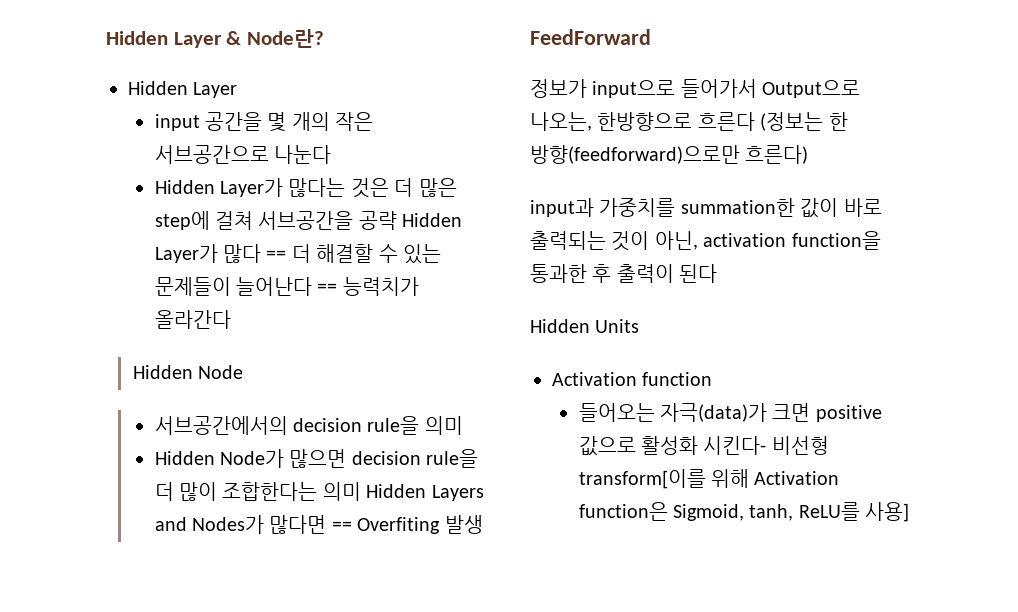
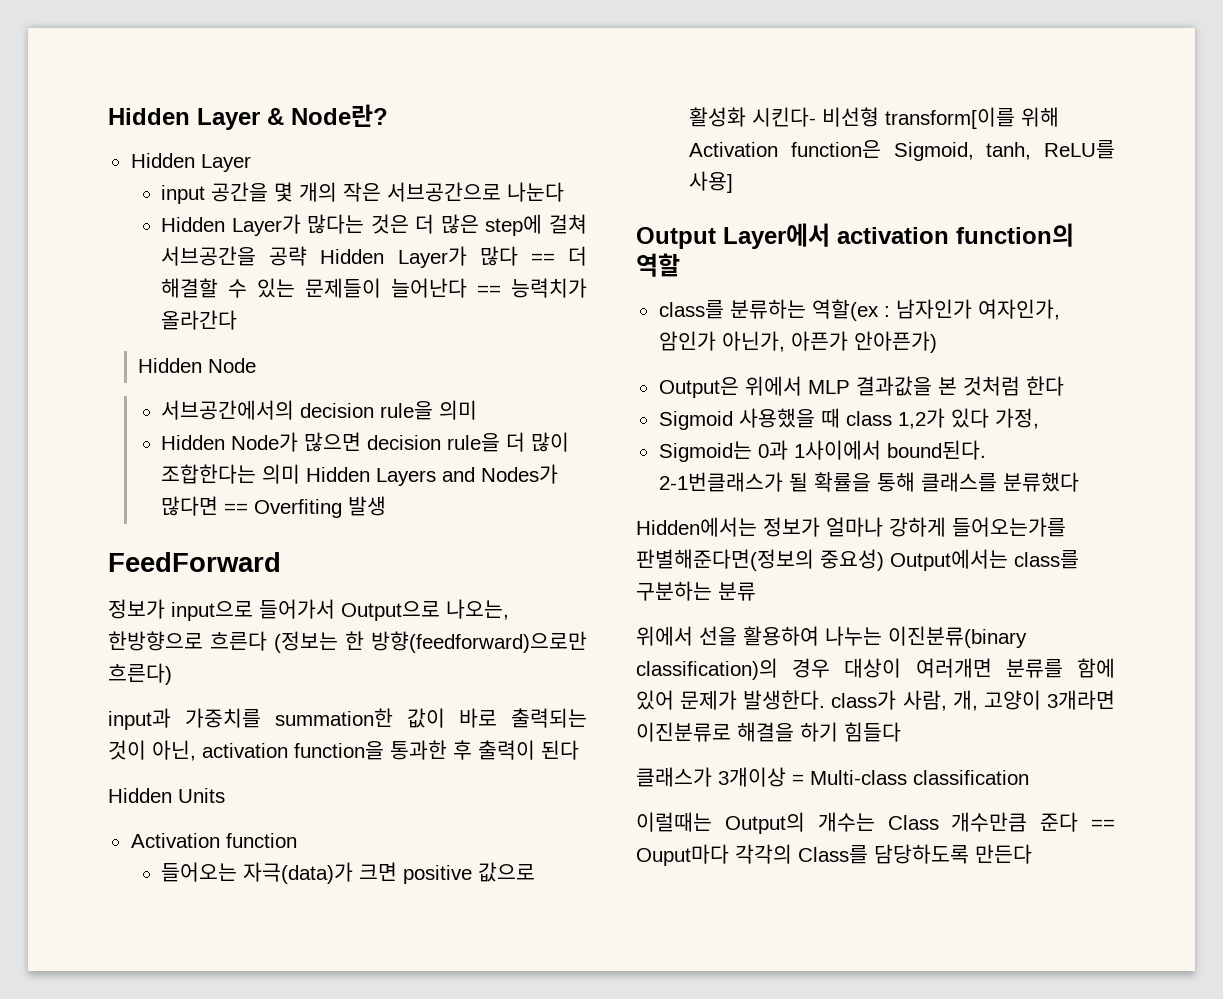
(910, 512) none -> [636,223,1074,249] [636,253,680,277] [658,299,1060,321] [658,331,937,353] [658,376,1064,398] [658,408,1039,430] [658,440,986,462] [658,472,1079,492] [636,517,1066,537] [636,549,1079,571] [636,581,756,601] [636,626,1027,648] [636,658,1115,680] [636,690,1115,711] [636,722,901,742] [636,767,1029,787] [636,812,1115,834] [636,844,1032,866] // Output Layer에서 activation function의 역할 // class를 분류하는 역할(ex : 남자인가 여자인가, 암인가 아닌가, 아픈가 안아픈가) // Output은 위에서 MLP 결과값을 본 것처럼 한다 // Sigmoid 사용했을 때 class 1,2가 있다 가정, // Sigmoid는 0과 1사이에서 bound된다. 2-1번클래스가 될 확률을 통해 클래스를 분류했다 // Hidden에서는 정보가 얼마나 강하게 들어오는가를 판별해준다면(정보의 중요성) Output에서는 class를 구분하는 분류 // 위에서 선을 활용하여 나누는 이진분류(binary classification)의 경우 대상이 여러개면 분류를 함에 있어 문제가 발생한다. class가 사람, 개, 고양이 3개라면 이진분류로 해결을 하기 힘들다 // 클래스가 3개이상 = Multi-class classification // 이럴때는 Output의 개수는 Class 개수만큼 준다 == Ouput마다 각각의 Class를 담당하도록 만든다

